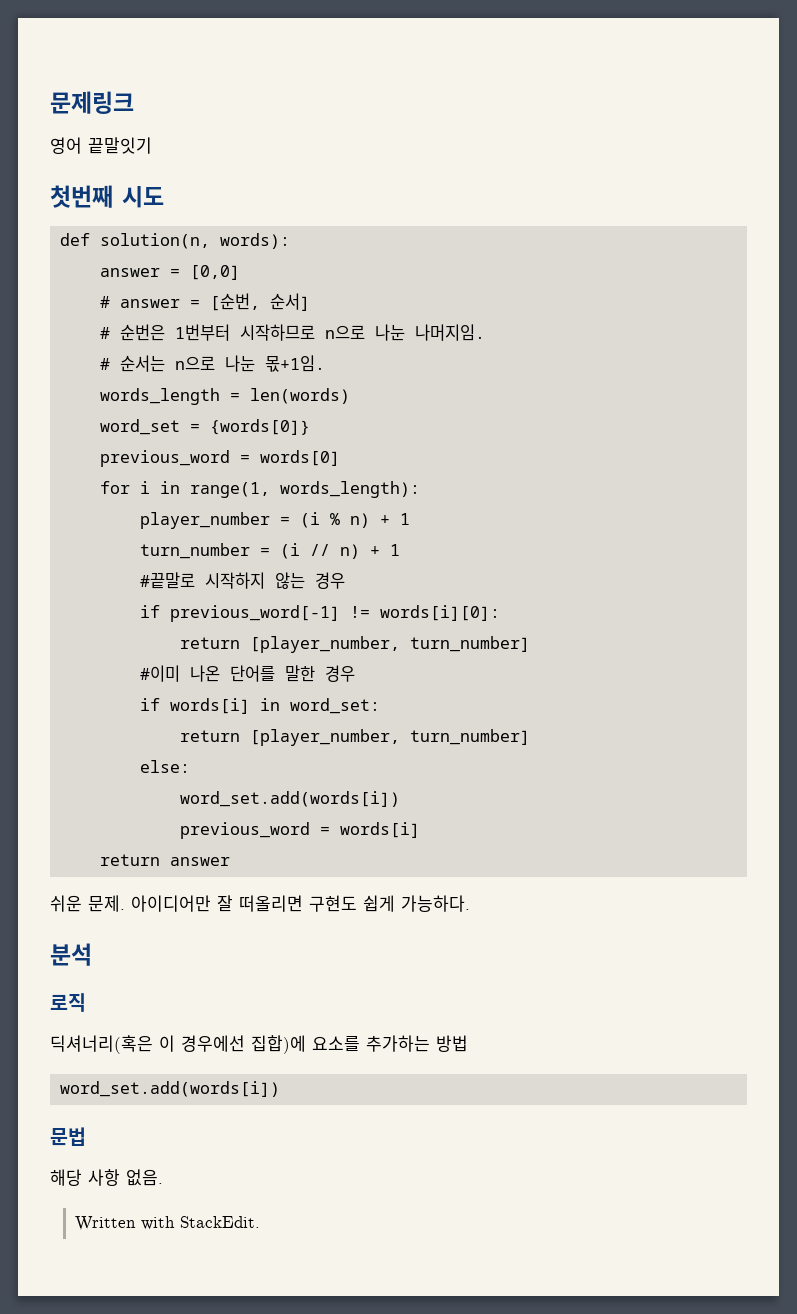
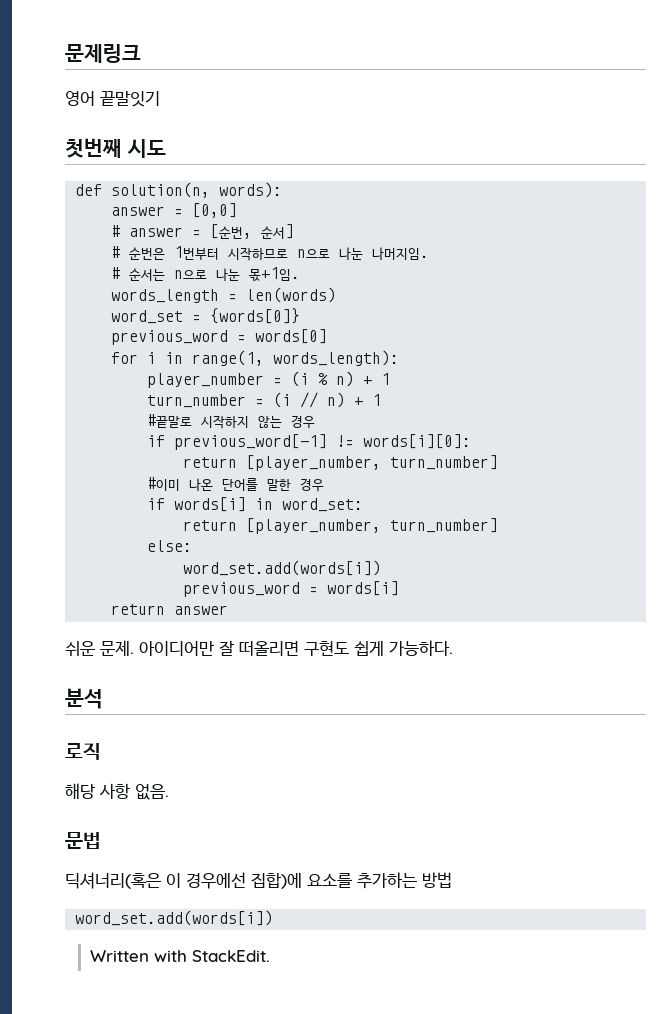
(86, 1002) none -> [65,783,169,800] [65,832,101,849] // 해당 사항 없음. // 문법
[50,1127,86,1146] [50,1169,163,1186] // 문법 // 해당 사항 없음. -> (274, 918) none

